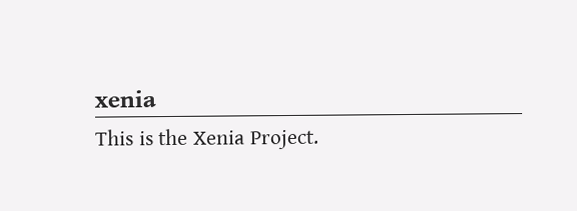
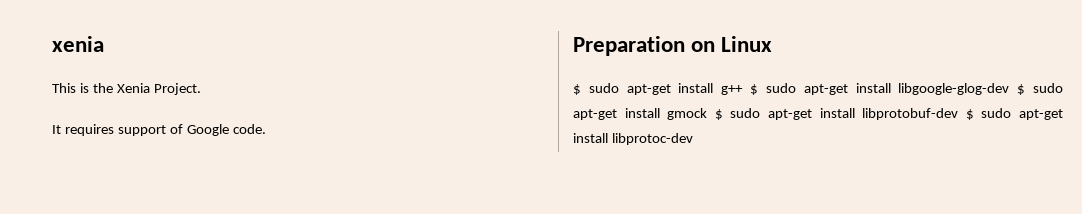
(319, 139) none -> [52,124,266,136] [573,36,773,56] [573,83,1063,95] [573,108,1063,120] [573,133,693,145] // It requires support of Google code. // Preparation on Linux // $ sudo apt-get install g++ $ sudo apt-get install libgoogle-glog-dev $ sudo apt-get install gmock $ sudo apt-get install libprotobuf-dev $ sudo apt-get install libprotoc-dev

